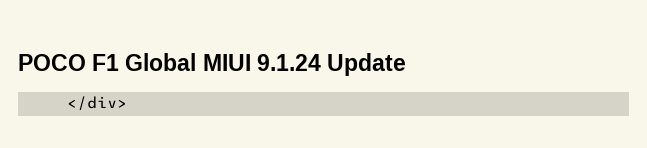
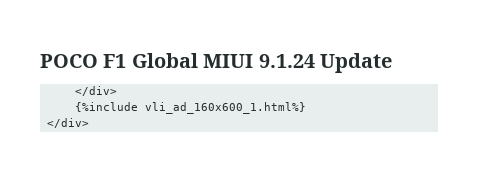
(127, 103) none -> [74,102,306,114] [46,118,89,128] // {%include vli_ad_160x600_1.html%} // </div>

